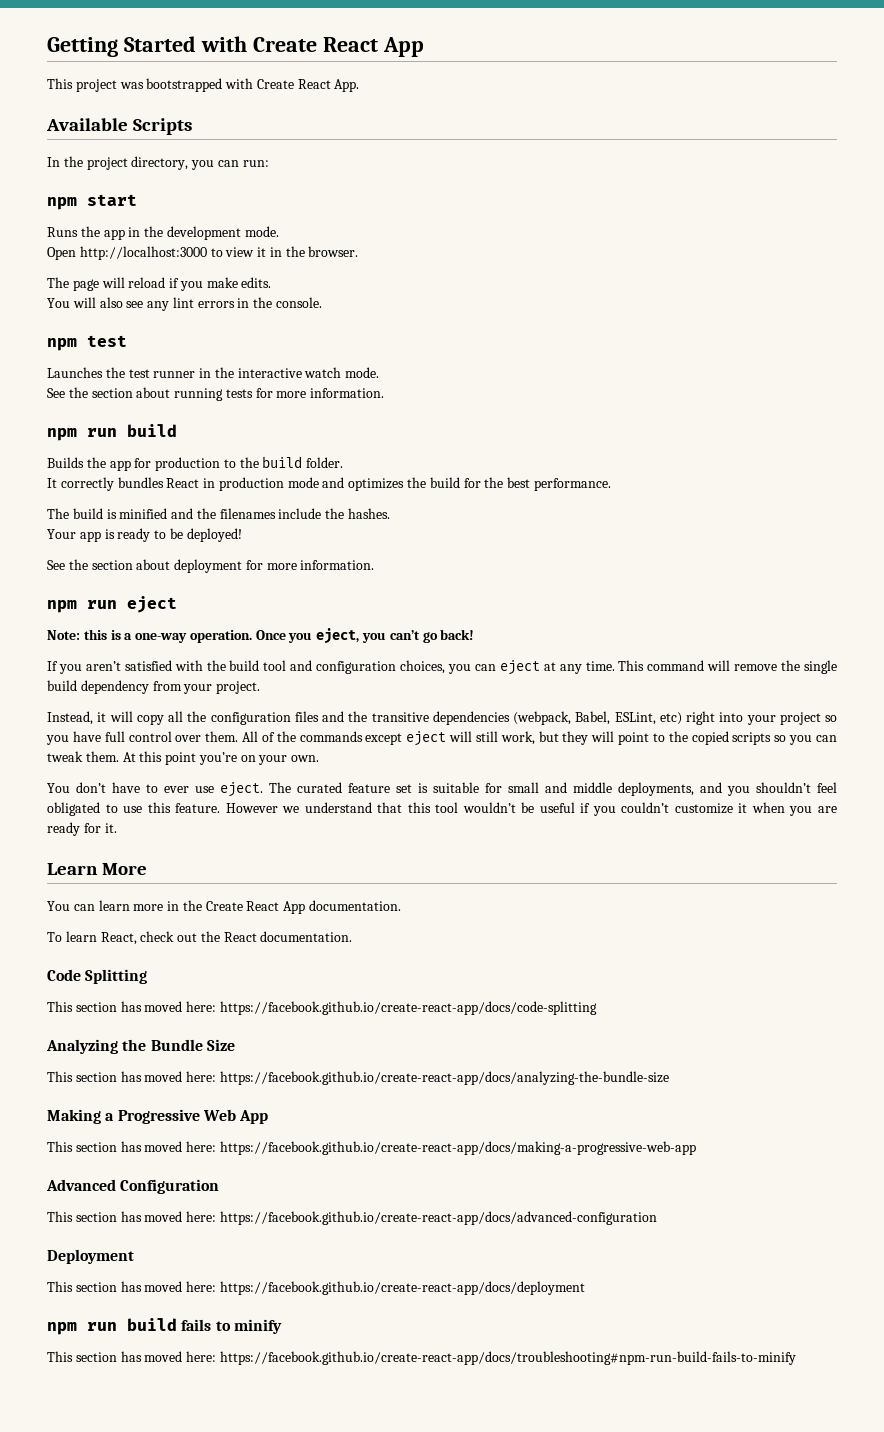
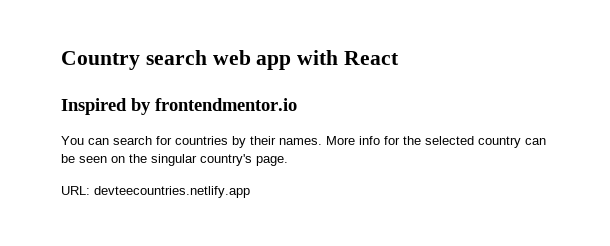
[47,36,424,57] [47,78,360,92] [46,118,193,135] [47,156,269,170] [47,194,137,210] [47,226,279,240] [47,246,359,260] [47,277,272,291] [47,297,323,311] [47,335,127,351] [47,367,380,378] [47,387,385,401] [47,424,177,441] [47,456,344,471] [47,477,611,491] [47,508,391,519] [47,528,242,542] [47,559,375,573] [47,596,177,613] [47,628,475,644] [47,660,837,675] [47,680,261,694] [47,711,837,725] [46,731,838,746] [47,751,320,765] [47,782,837,797] [47,802,837,816] [47,822,117,836] [47,863,148,875] [47,900,402,914] [47,931,353,945] [47,969,148,984] [47,1001,597,1015] [46,1039,235,1054] [47,1071,669,1085] [47,1109,269,1124] [47,1141,696,1155] [46,1179,220,1194] [47,1211,657,1225] [47,1249,134,1264] [47,1281,585,1295] [47,1318,282,1335] [47,1351,796,1365] Getting Started with Create React App // This project was bootstrapped with Create React App. // Available Scripts // In the project directory, you can run: // npm start // Runs the app in the development mode. // Open http://localhost:3000 to view it in the browser. // The page will reload if you make edits. // You will also see any lint errors in the console. // npm test // Launches the test runner in the interactive watch mode. // See the section about running tests for more information. // npm run build // Builds the app for production to the build folder. // It correctly bundles React in production mode and optimizes the build for the best performance. // The build is minified and the filenames include the hashes. // Your app is ready to be deployed! // See the section about deployment for more information. // npm run eject // Note: this is a one-way operation. Once you eject, you can’t go back! // If you aren’t satisfied with the build tool and configuration choices, you can eject at any time. This command will remove the single build dependency from your project. // Instead, it will copy all the configuration files and the transitive dependencies (webpack, Babel, ESLint, etc) right into your project so you have full control over them. All of the commands except eject will still work, but they will point to the copied scripts so you can tweak them. At this point you’re on your own. // You don’t have to ever use eject. The curated feature set is suitable for small and middle deployments, and you shouldn’t feel obligated to use this feature. However we understand that this tool wouldn’t be useful if you couldn’t customize it when you are ready for it. // Learn More // You can learn more in the Create React App documentation. // To learn React, check out the React documentation. // Code Splitting // This section has moved here: https://facebook.github.io/create-react-app/docs/code-splitting // Analyzing the Bundle Size // This section has moved here: https://facebook.github.io/create-react-app/docs/analyzing-the-bundle-size // Making a Progressive Web App // This section has moved here: https://facebook.github.io/create-react-app/docs/making-a-progressive-web-app // Advanced Configuration // This section has moved here: https://facebook.github.io/create-react-app/docs/advanced-configuration // Deployment // This section has moved here: https://facebook.github.io/create-react-app/docs/deployment // npm run build fails to minify // This section has moved here: https://facebook.github.io/create-react-app/docs/troubleshooting#npm-run-build-fails-to-minify -> [61,50,400,70] [61,98,297,115] [61,136,546,148] [61,154,288,166] [61,186,250,198] Country search web app with React // Inspired by frontendmentor.io // You can search for countries by their names. More info for the selected country can be seen on the singular country's page. // URL: devteecountries.netlify.app

